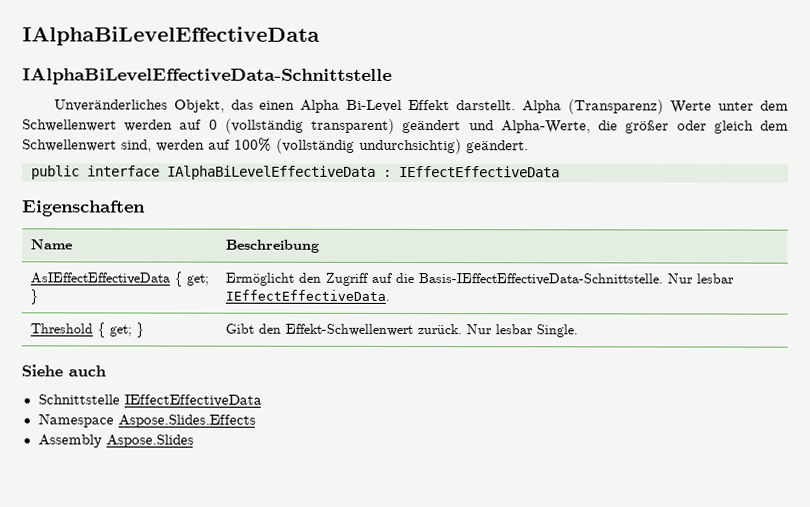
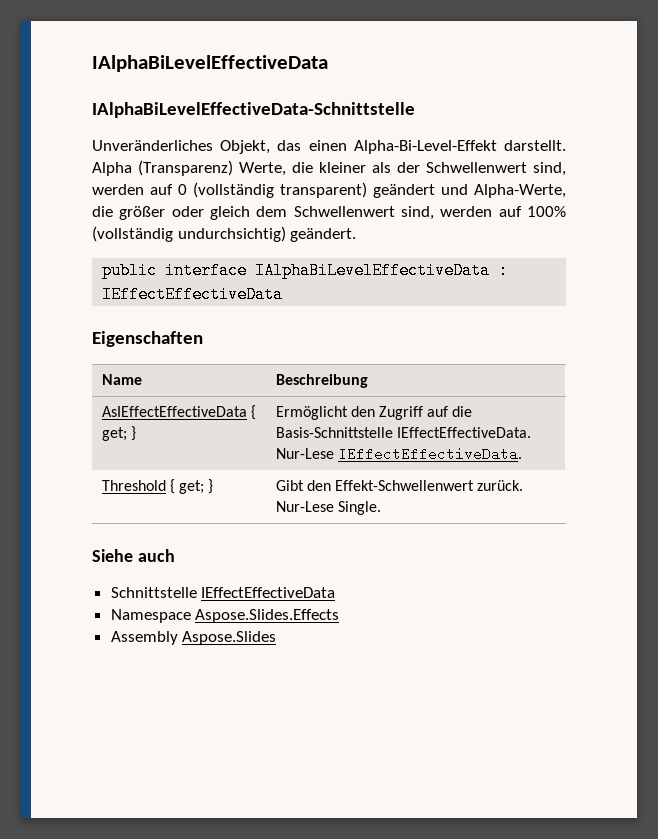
[300,99,789,115] [22,119,117,132] Alpha Bi-Level Effekt darstellt. Alpha (Transparenz) Werte unter dem Schwellenwert -> [353,140,566,154] [92,160,566,176] Alpha-Bi-Level-Effekt darstellt. Alpha (Transparenz) Werte, die kleiner als der Schwellenwert sind,
[417,273,734,286] Basis-IEffectEffectiveData-Schnittstelle. Nur lesbar -> [275,427,531,438] [275,448,334,459] Basis-Schnittstelle IEffectEffectiveData. Nur-Lese
[465,324,533,335] Nur lesbar -> [275,501,334,512] Nur-Lese

